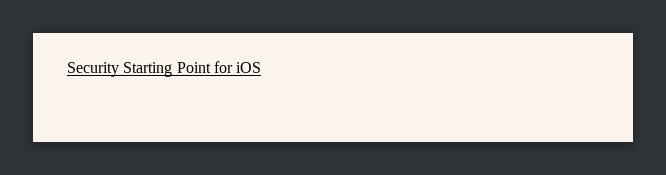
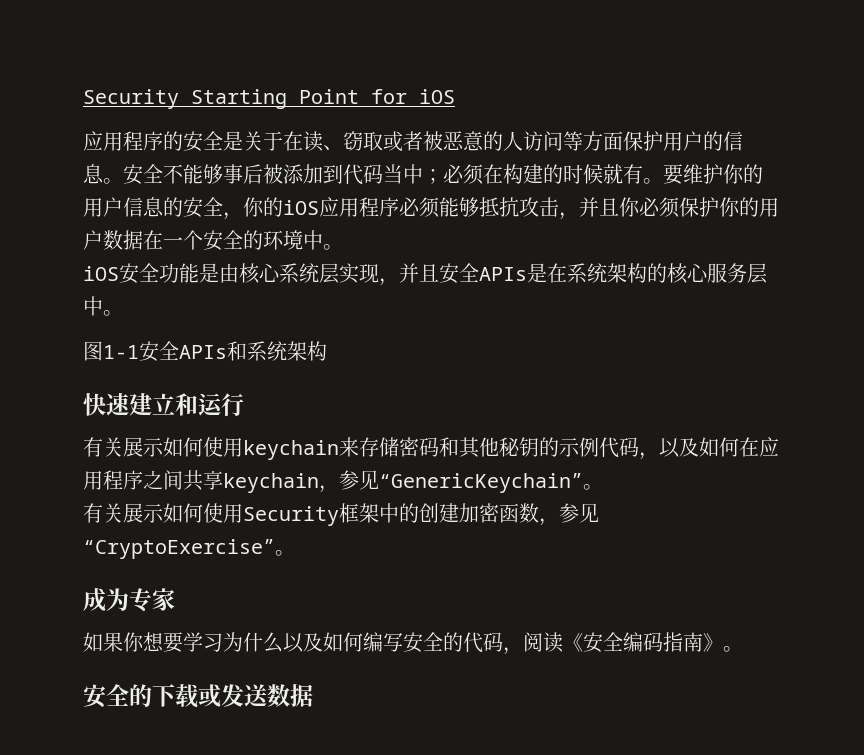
(262, 67) none -> [83,131,743,152] [83,164,763,185] [83,197,779,220] [83,230,343,251] [83,263,767,286] [83,296,123,316] [83,341,327,362] [83,393,244,417] [83,437,779,460] [83,470,603,493] [83,503,599,526] [83,539,295,559] [83,588,175,612] [83,632,743,655] [83,684,313,708] // 应用程序的安全是关于在读、窃取或者被恶意的人访问等方面保护用户的信息。安全不能够事后被添加到代码当中；必须在构建的时候就有。要维护你的用户信息的安全，你的iOS应用程序必须能够抵抗攻击，并且你必须保护你的用户数据在一个安全的环境中。 // iOS安全功能是由核心系统层实现，并且安全APIs是在系统架构的核心服务层中。 // 图1-1安全APIs和系统架构 // 快速建立和运行 // 有关展示如何使用keychain来存储密码和其他秘钥的示例代码，以及如何在应用程序之间共享keychain，参见“GenericKeychain”。 // 有关展示如何使用Security框架中的创建加密函数，参见“CryptoExercise”。 // 成为专家 // 如果你想要学习为什么以及如何编写安全的代码，阅读《安全编码指南》。 // 安全的下载或发送数据

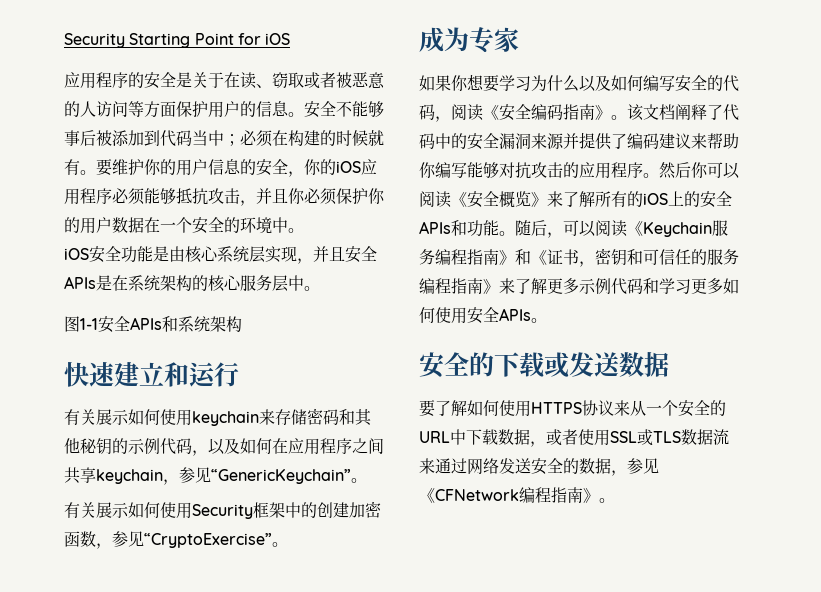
(743, 649) none -> [627,104,739,121] [419,132,739,150] [419,162,740,179] [419,191,732,208] [419,220,728,238] [419,248,739,267] [419,278,739,295] [419,307,547,324] 该文档阐释了代码中的安全漏洞来源并提供了编码建议来帮助你编写能够对抗攻击的应用程序。然后你可以阅读《安全概览》来了解所有的iOS上的安全APIs和功能。随后，可以阅读《Keychain服务编程指南》和《证书，密钥和可信任的服务编程指南》来了解更多示例代码和学习更多如何使用安全APIs。
(313, 695) none -> [419,400,726,417] [419,429,729,447] [419,458,659,476] [419,487,615,503] // 要了解如何使用HTTPS协议来从一个安全的URL中下载数据，或者使用SSL或TLS数据流来通过网络发送安全的数据，参见《CFNetwork编程指南》。

